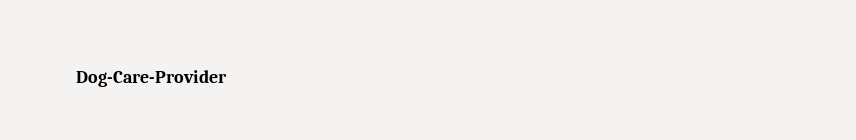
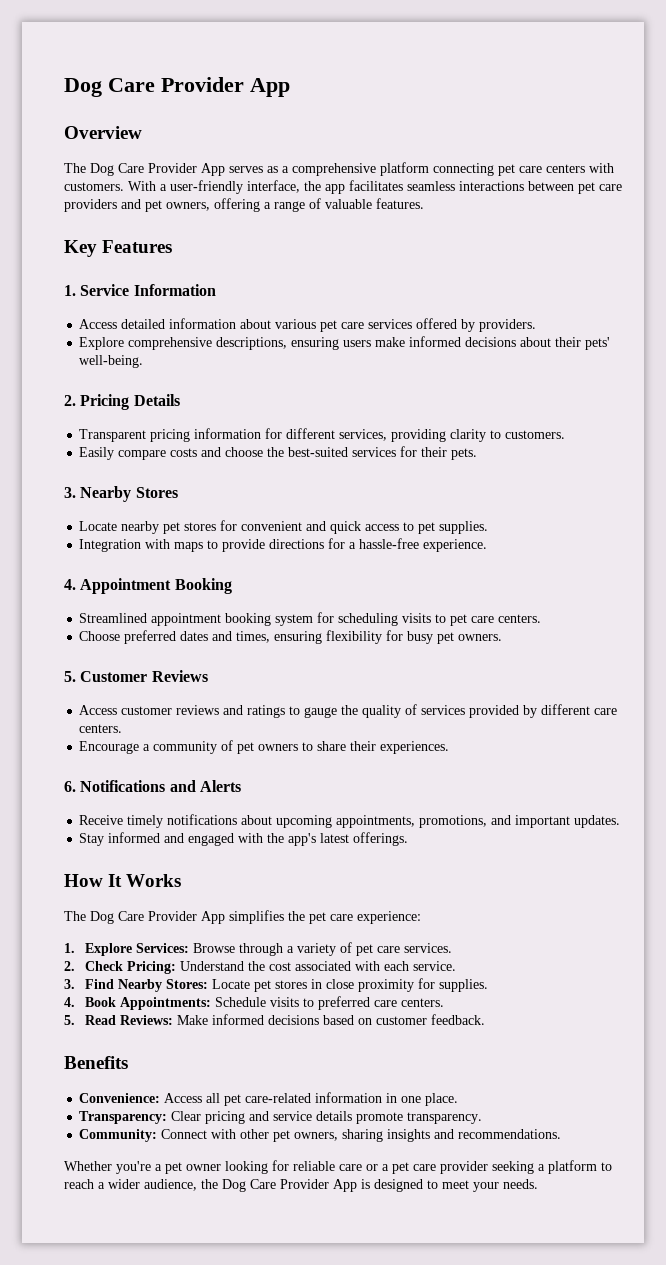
[76,70,227,87] Dog-Care-Provider -> [64,77,290,97] [64,126,142,139] [64,162,614,176] [64,180,622,194] [64,198,424,212] [64,240,173,257] [64,284,216,296] [79,318,537,332] [79,336,611,350] [79,355,144,368] [64,394,180,410] [79,428,566,442] [79,446,478,460] [64,486,178,502] [79,520,489,534] [79,538,488,552] [64,578,232,594] [79,612,542,626] [79,630,503,644] [64,670,208,682] [79,704,618,718] [79,724,123,733] [79,740,450,754] [64,780,241,792] [79,814,621,828] [79,832,409,846] [64,874,182,887] [64,910,421,924] [64,942,452,956] [64,961,456,974] [64,978,488,992] [64,996,444,1010] [64,1014,485,1025] [64,1056,128,1069] [79,1092,459,1106] [79,1111,483,1124] [79,1129,562,1142] [64,1160,612,1174] [64,1179,538,1192] Dog Care Provider App // Overview // The Dog Care Provider App serves as a comprehensive platform connecting pet care centers with customers. With a user-friendly interface, the app facilitates seamless interactions between pet care providers and pet owners, offering a range of valuable features. // Key Features // 1. Service Information // Access detailed information about various pet care services offered by providers. // Explore comprehensive descriptions, ensuring users make informed decisions about their pets' well-being. // 2. Pricing Details // Transparent pricing information for different services, providing clarity to customers. // Easily compare costs and choose the best-suited services for their pets. // 3. Nearby Stores // Locate nearby pet stores for convenient and quick access to pet supplies. // Integration with maps to provide directions for a hassle-free experience. // 4. Appointment Booking // Streamlined appointment booking system for scheduling visits to pet care centers. // Choose preferred dates and times, ensuring flexibility for busy pet owners. // 5. Customer Reviews // Access customer reviews and ratings to gauge the quality of services provided by different care centers. // Encourage a community of pet owners to share their experiences. // 6. Notifications and Alerts // Receive timely notifications about upcoming appointments, promotions, and important updates. // Stay informed and engaged with the app's latest offerings. // How It Works // The Dog Care Provider App simplifies the pet care experience: // 1. Explore Services: Browse through a variety of pet care services. // 2. Check Pricing: Understand the cost associated with each service. // 3. Find Nearby Stores: Locate pet stores in close proximity for supplies. // 4. Book Appointments: Schedule visits to preferred care centers. // 5. Read Reviews: Make informed decisions based on customer feedback. // Benefits // Convenience: Access all pet care-related information in one place. // Transparency: Clear pricing and service details promote transparency. // Community: Connect with other pet owners, sharing insights and recommendations. // Whether you're a pet owner looking for reliable care or a pet care provider seeking a platform to reach a wider audience, the Dog Care Provider App is designed to meet your needs.

